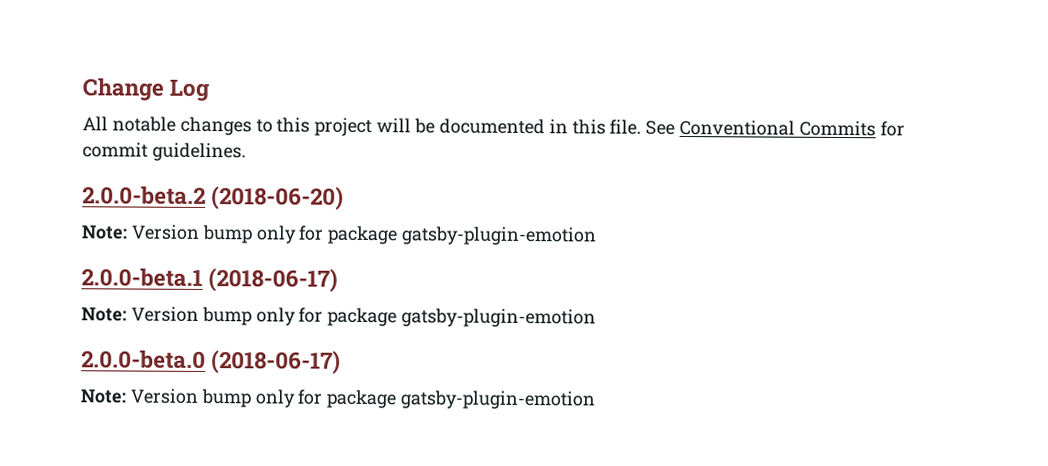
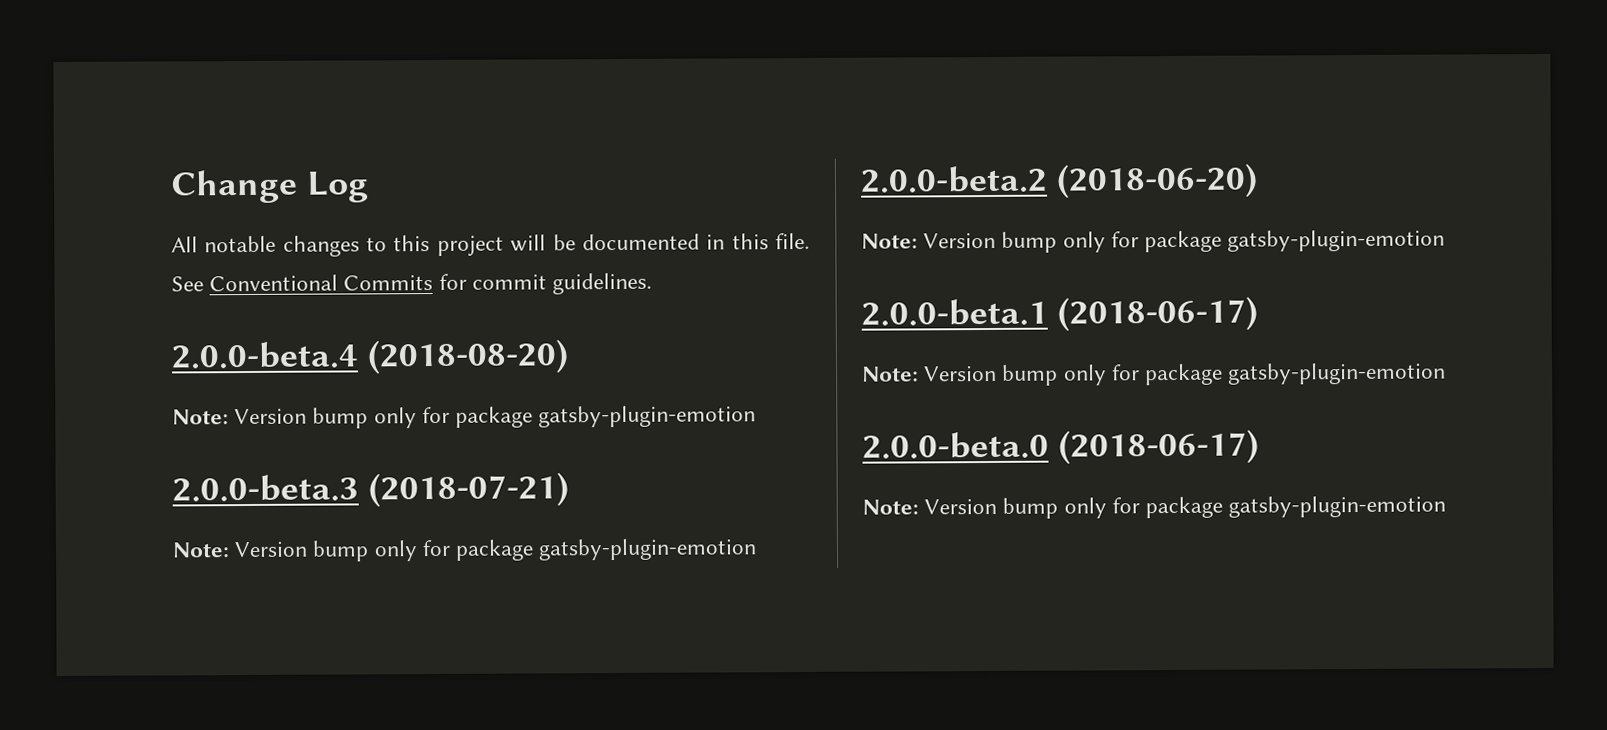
(246, 152) none -> [171,339,569,375] [172,405,757,429] [172,472,569,508] [172,538,758,562] // 2.0.0-beta.4 (2018-08-20) // Note: Version bump only for package gatsby-plugin-emotion // 2.0.0-beta.3 (2018-07-21) // Note: Version bump only for package gatsby-plugin-emotion

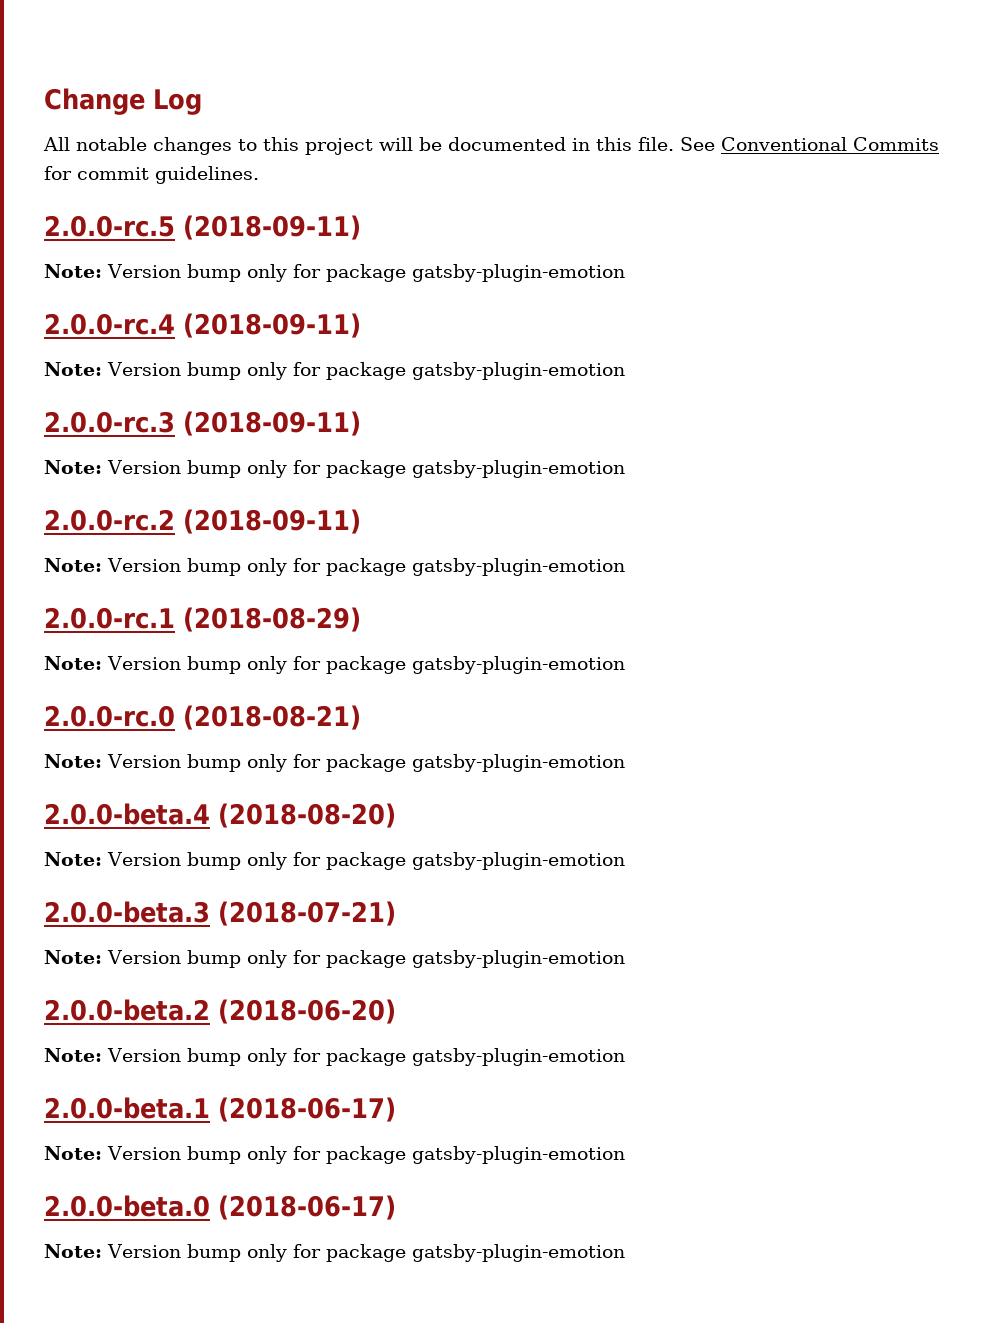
(653, 283) none -> [44,215,361,240] [44,264,625,282] [44,313,361,338] [44,362,625,380] [44,411,361,436] [44,460,625,478] [44,509,361,534] [44,558,625,576] [44,607,361,632] [44,656,625,674] [44,705,361,730] [44,754,625,772] // 2.0.0-rc.5 (2018-09-11) // Note: Version bump only for package gatsby-plugin-emotion // 2.0.0-rc.4 (2018-09-11) // Note: Version bump only for package gatsby-plugin-emotion // 2.0.0-rc.3 (2018-09-11) // Note: Version bump only for package gatsby-plugin-emotion // 2.0.0-rc.2 (2018-09-11) // Note: Version bump only for package gatsby-plugin-emotion // 2.0.0-rc.1 (2018-08-29) // Note: Version bump only for package gatsby-plugin-emotion // 2.0.0-rc.0 (2018-08-21) // Note: Version bump only for package gatsby-plugin-emotion

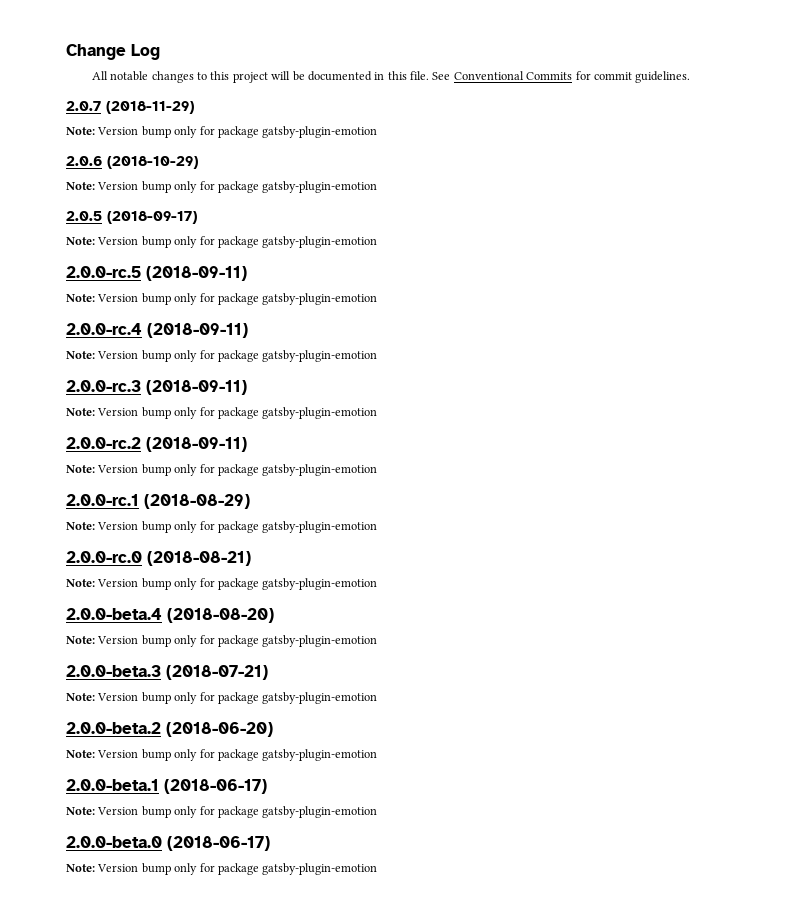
(259, 175) none -> [66,101,194,114] [66,126,378,138] [66,156,198,169] [66,181,378,193] [66,211,197,224] [66,236,378,248] // 2.0.7 (2018-11-29) // Note: Version bump only for package gatsby-plugin-emotion // 2.0.6 (2018-10-29) // Note: Version bump only for package gatsby-plugin-emotion // 2.0.5 (2018-09-17) // Note: Version bump only for package gatsby-plugin-emotion

